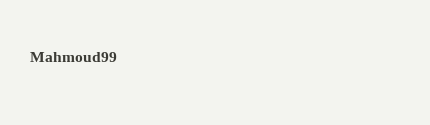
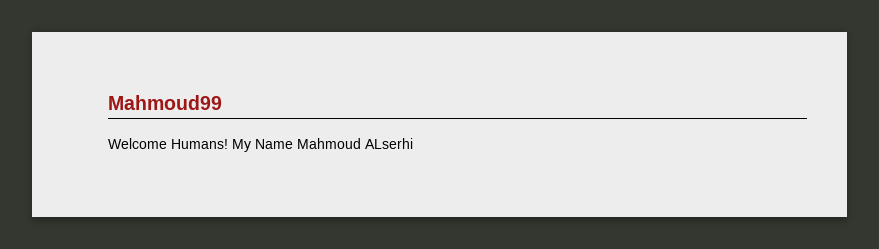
(117, 57) none -> [108,138,413,152] // Welcome Humans! My Name Mahmoud ALserhi

